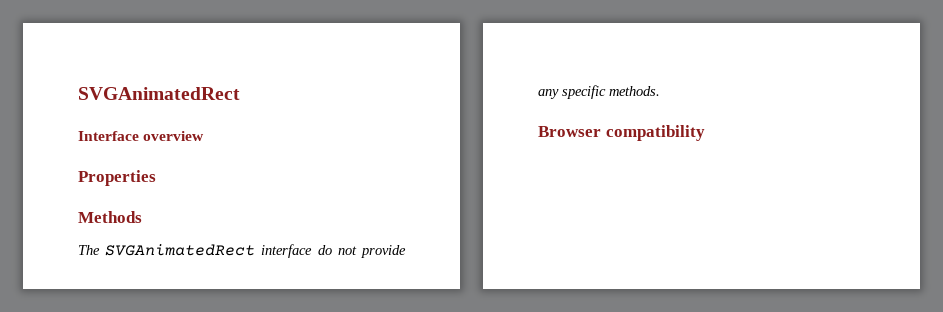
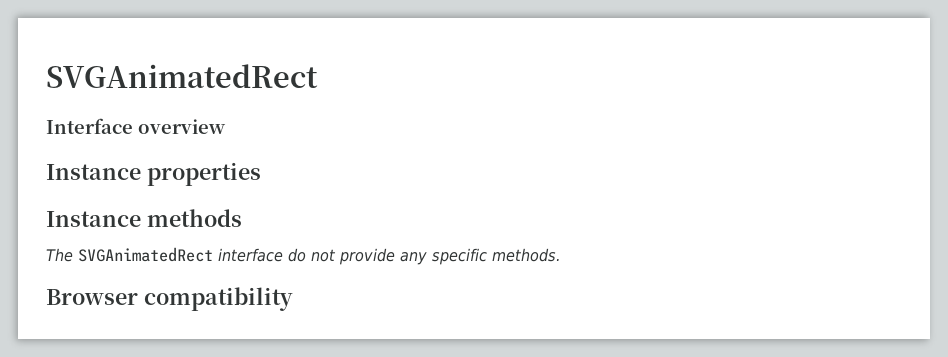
[78,170,156,186] [78,211,142,223] Properties // Methods -> [46,162,261,186] [46,209,242,227] Instance properties // Instance methods

